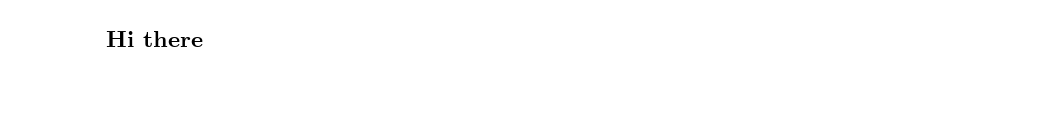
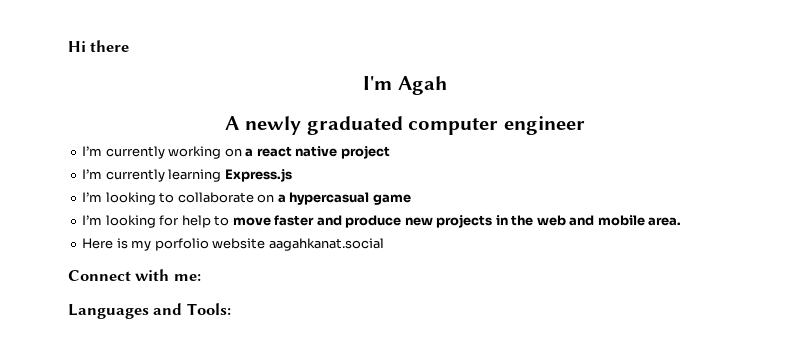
(203, 39) none -> [363,76,447,95] [225,116,585,135] [82,145,390,159] [82,168,292,182] [82,192,411,205] [82,214,682,228] [82,238,384,251] [68,269,201,281] [68,303,231,319] // I'm Agah // A newly graduated computer engineer // I’m currently working on a react native project // I’m currently learning Express.js // I’m looking to collaborate on a hypercasual game // I’m looking for help to move faster and produce new projects in the web and mobile area. // Here is my porfolio website aagahkanat.social // Connect with me: // Languages and Tools:

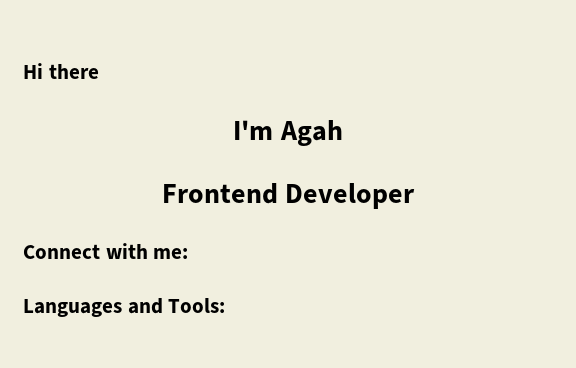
[225,116,585,135] [82,145,390,159] [82,168,292,182] [82,192,411,205] [82,214,682,228] [82,238,384,251] A newly graduated computer engineer // I’m currently working on a react native project // I’m currently learning Express.js // I’m looking to collaborate on a hypercasual game // I’m looking for help to move faster and produce new projects in the web and mobile area. // Here is my porfolio website aagahkanat.social -> [161,183,416,209] Frontend Developer

